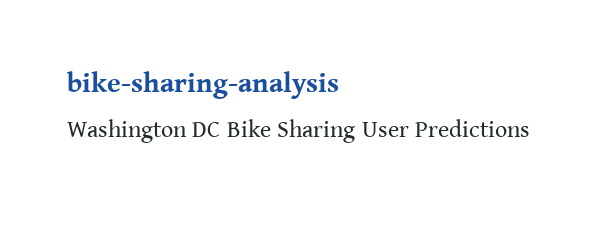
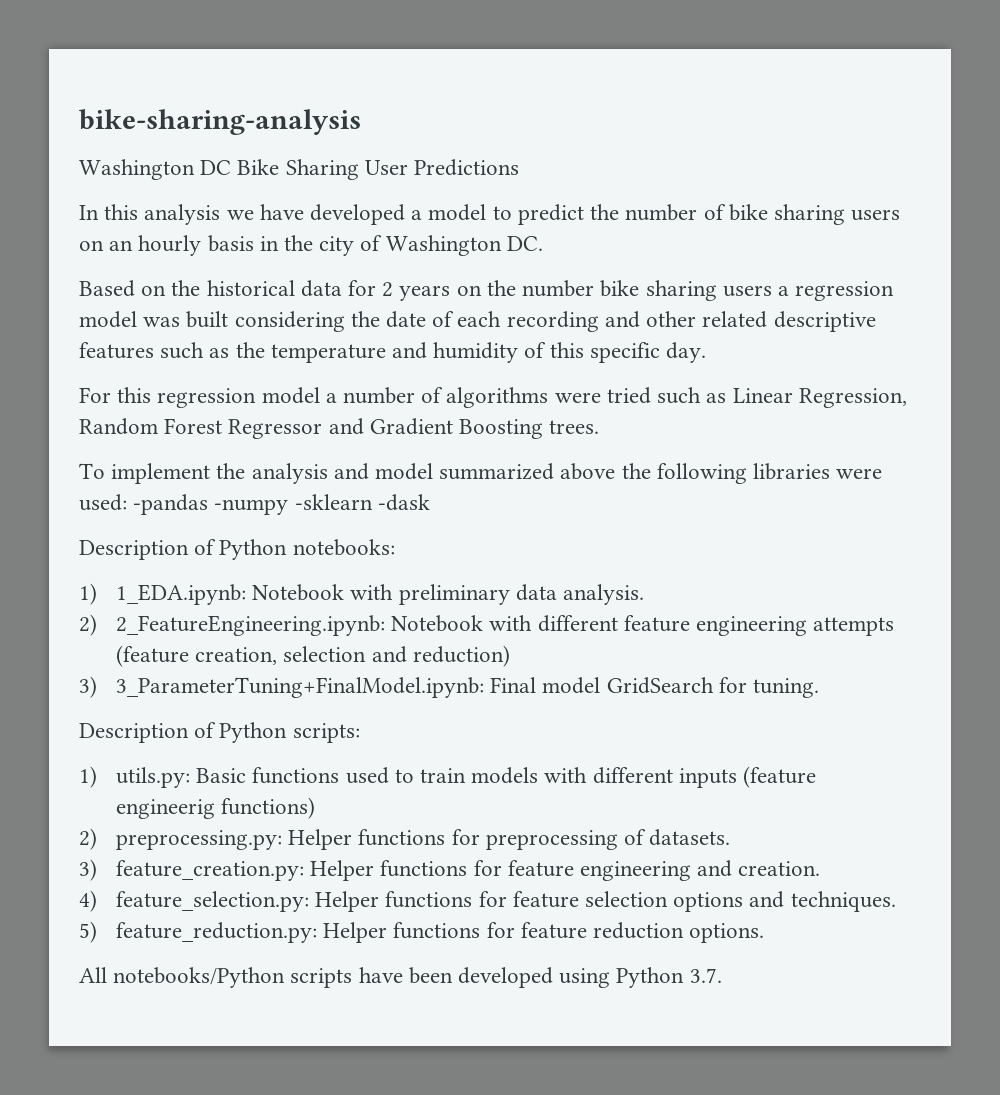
(531, 128) none -> [79,204,901,225] [79,235,543,256] [79,280,895,301] [79,311,876,332] [79,342,707,363] [79,387,907,408] [79,418,600,439] [79,463,883,484] [79,494,430,515] [79,539,395,560] [79,583,644,605] [79,614,895,636] [115,645,510,667] [79,676,819,698] [79,722,360,743] [79,766,817,788] [115,797,316,819] [79,828,731,850] [79,859,821,881] [79,890,896,912] [79,921,765,943] [79,967,722,988] // In this analysis we have developed a model to predict the number of bike sharing users on an hourly basis in the city of Washington DC. // Based on the historical data for 2 years on the number bike sharing users a regression model was built considering the date of each recording and other related descriptive features such as the temperature and humidity of this specific day. // For this regression model a number of algorithms were tried such as Linear Regression, Random Forest Regressor and Gradient Boosting trees. // To implement the analysis and model summarized above the following libraries were used: -pandas -numpy -sklearn -dask // Description of Python notebooks: // 1) 1_EDA.ipynb: Notebook with preliminary data analysis. // 2) 2_FeatureEngineering.ipynb: Notebook with different feature engineering attempts (feature creation, selection and reduction) // 3) 3_ParameterTuning+FinalModel.ipynb: Final model GridSearch for tuning. // Description of Python scripts: // 1) utils.py: Basic functions used to train models with different inputs (feature engineerig functions) // 2) preprocessing.py: Helper functions for preprocessing of datasets. // 3) feature_creation.py: Helper functions for feature engineering and creation. // 4) feature_selection.py: Helper functions for feature selection options and techniques. // 5) feature_reduction.py: Helper functions for feature reduction options. // All notebooks/Python scripts have been developed using Python 3.7.

